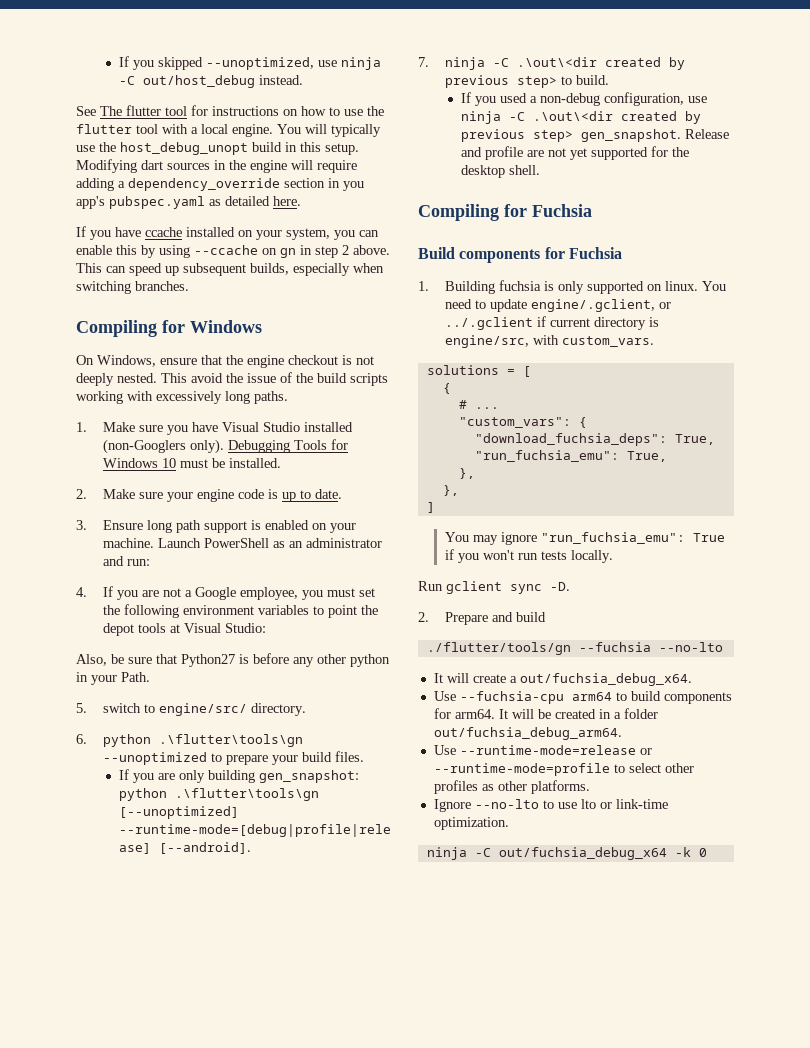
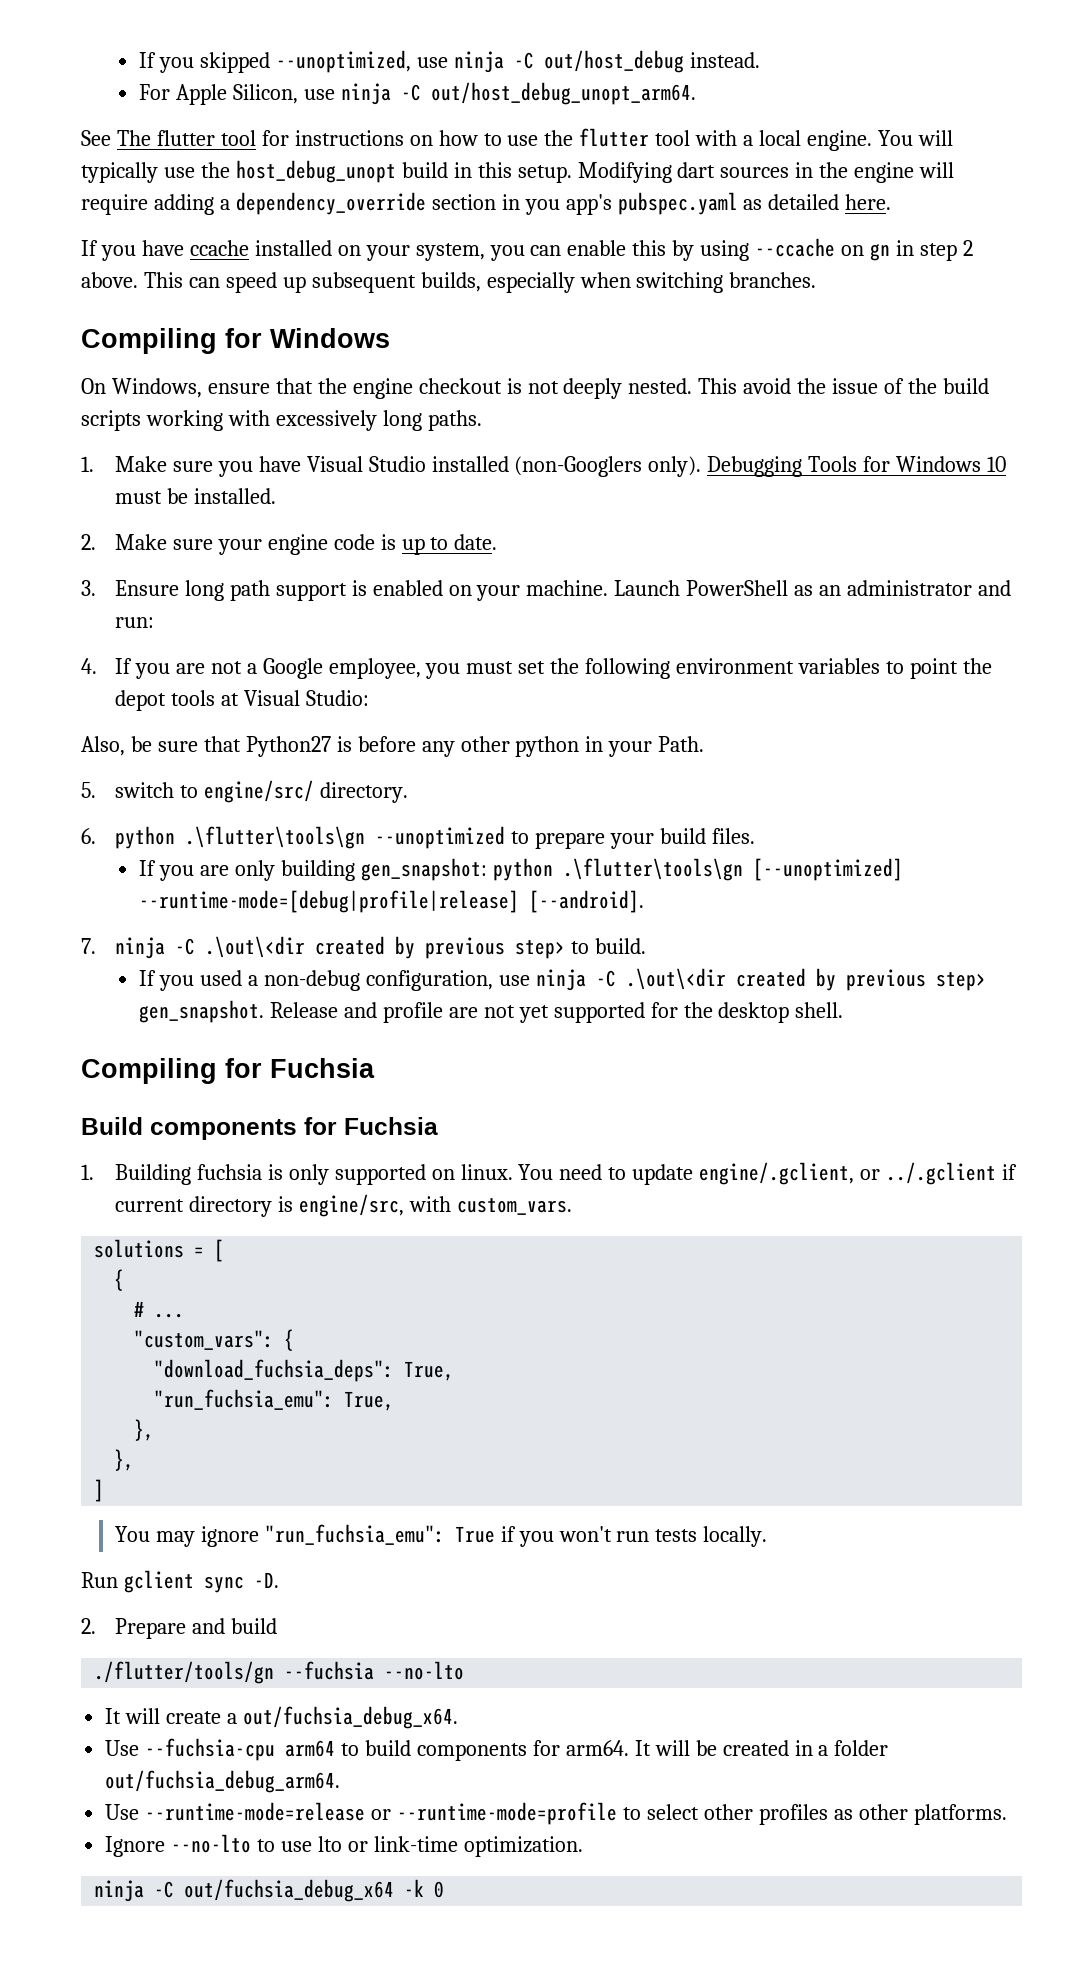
(303, 80) none -> [139,82,696,105] // For Apple Silicon, use ninja -C out/host_debug_unopt_arm64.

